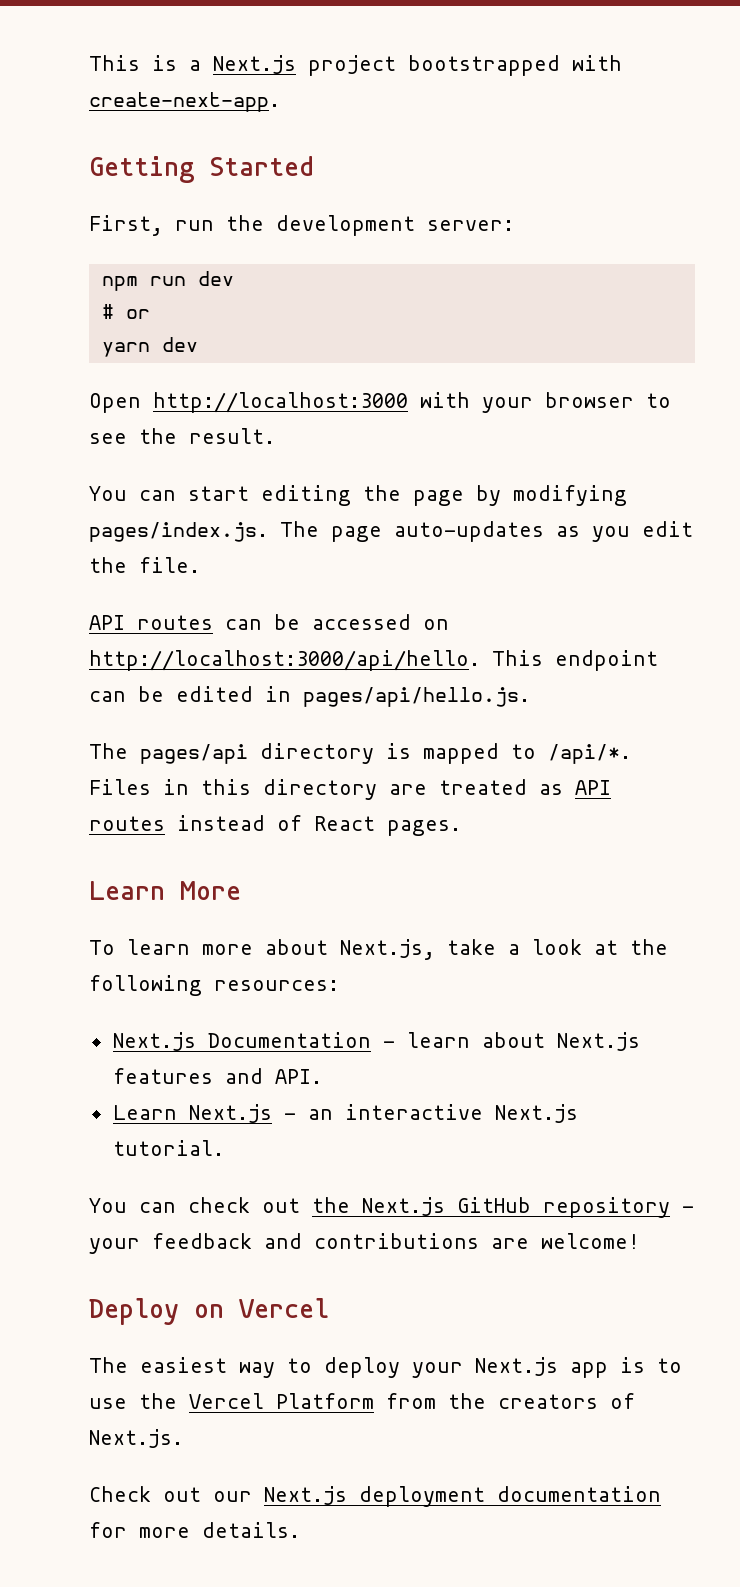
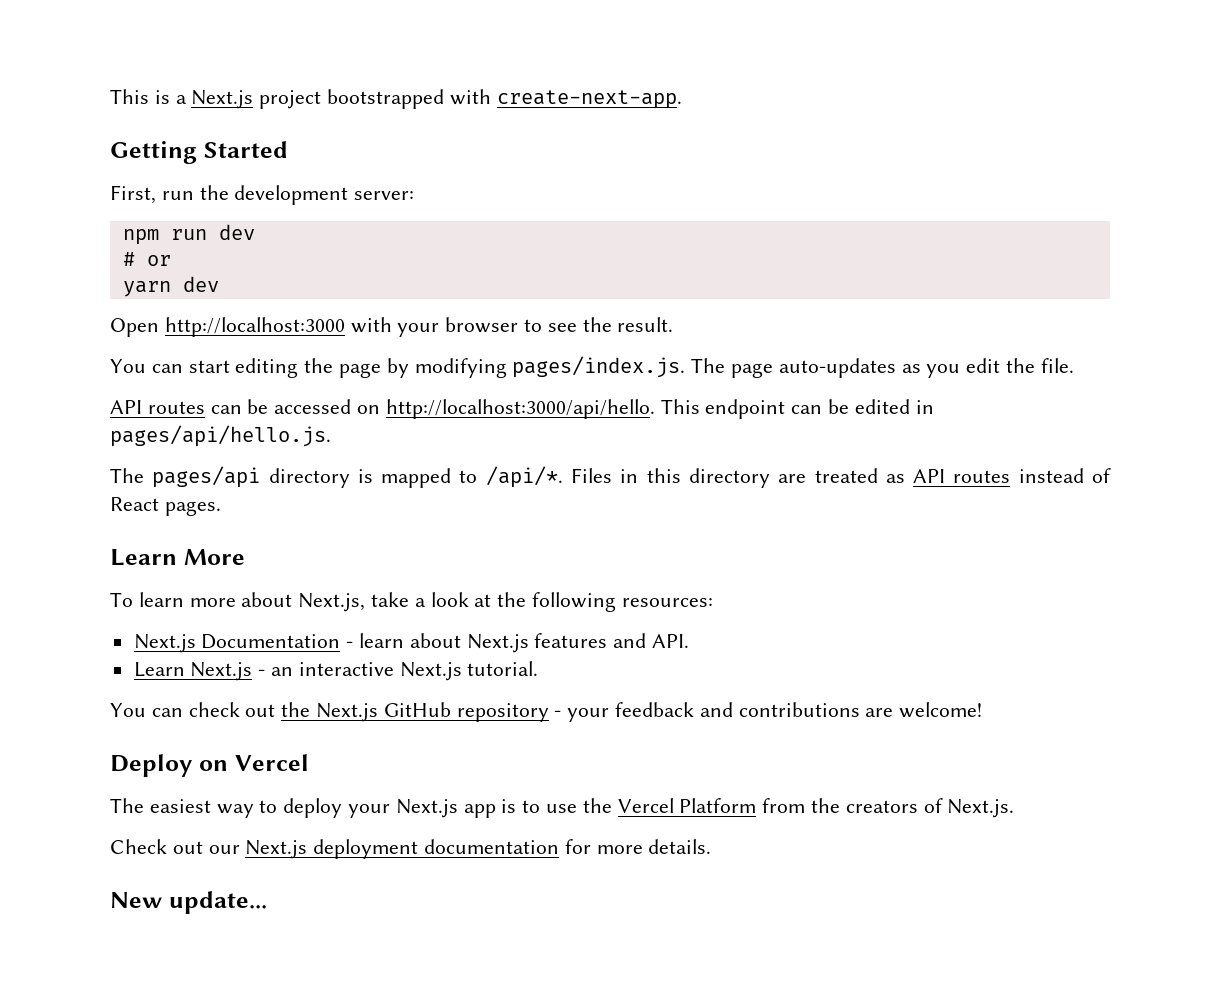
(300, 1530) none -> [110,891,267,914] // New update...

